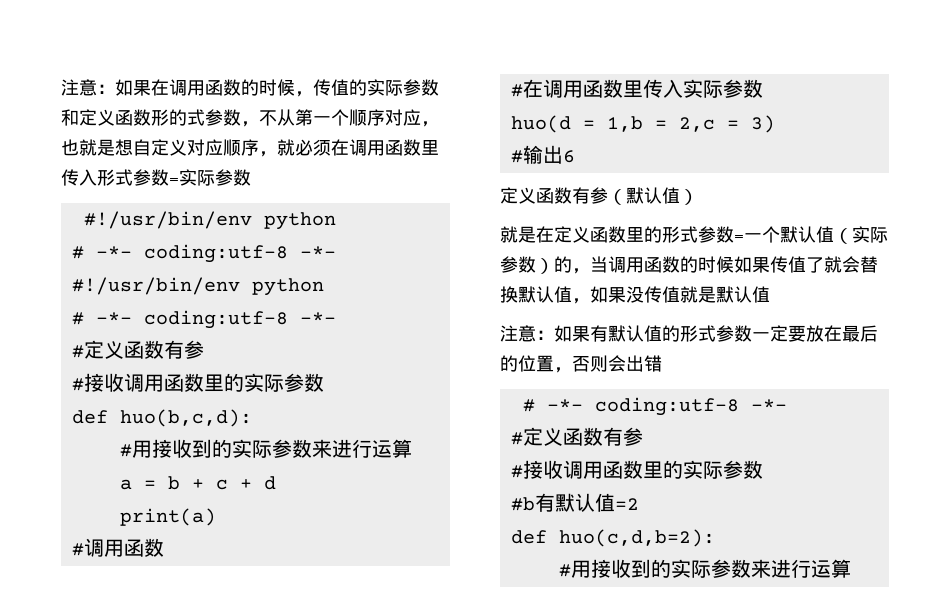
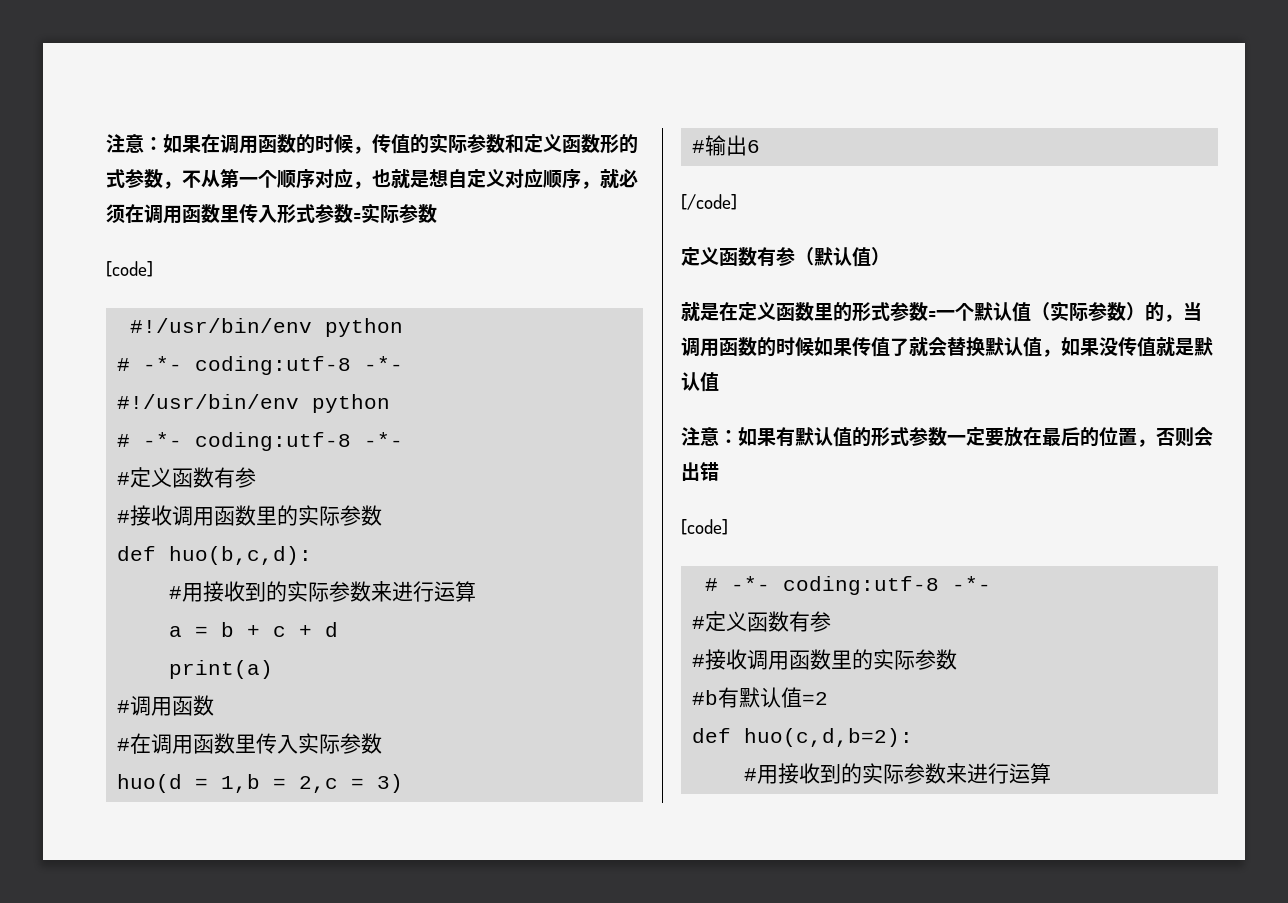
(251, 177) none -> [106,261,153,277] // [code]
(575, 156) none -> [681,194,737,210] // [/code]
(662, 363) none -> [681,519,728,535] // [code]

